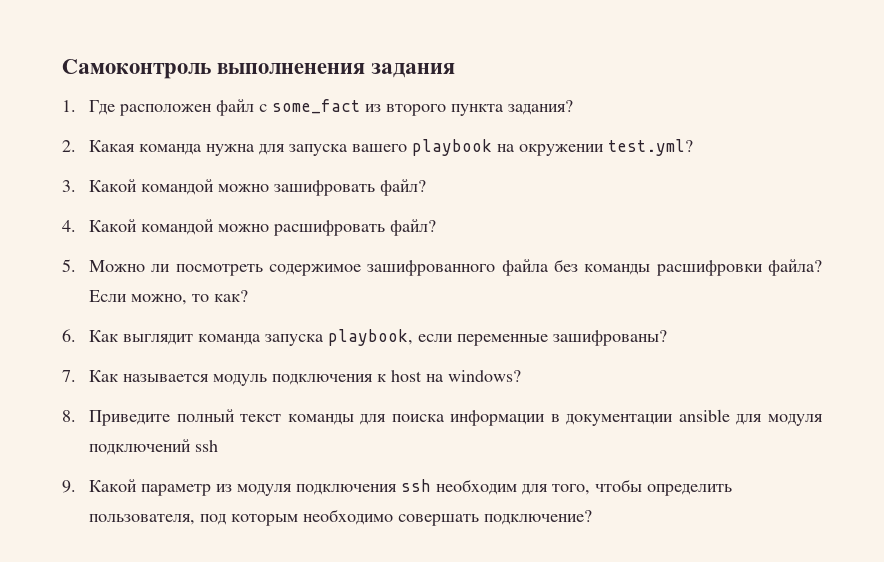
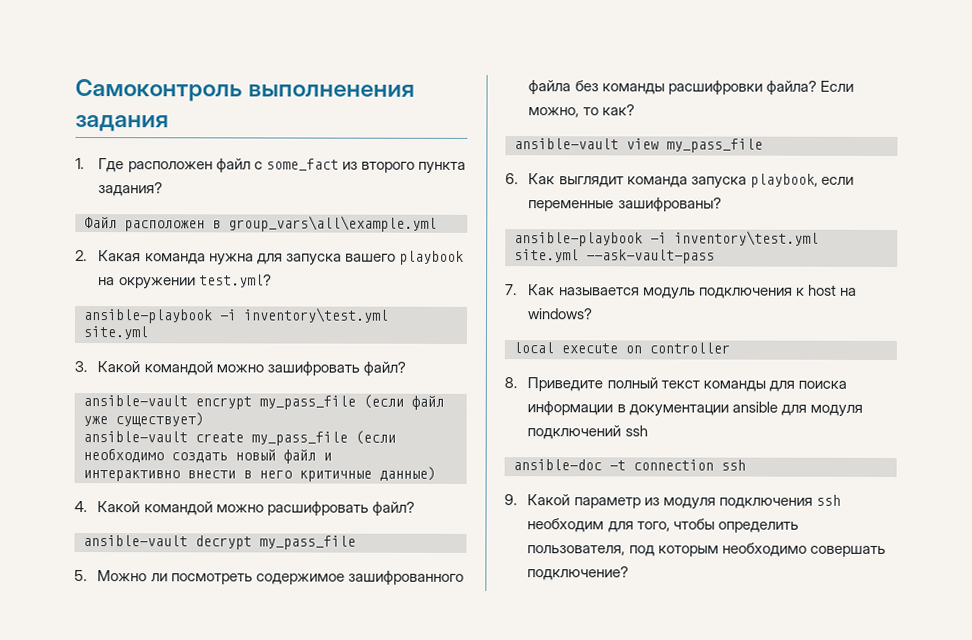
(573, 107) none -> [84,215,437,232] // Файл расположен в group_vars\all\example.yml
(693, 147) none -> [83,307,389,324] [83,326,148,340] // ansible-playbook -i inventory\test.yml site.yml
(426, 187) none -> [83,394,444,410] [83,412,204,427] [83,430,396,446] [83,448,332,464] [83,466,436,482] // ansible-vault encrypt my_pass_file (если файл уже существует) // ansible-vault create my_pass_file (если необходимо создать новый файл и // интерактивно внести в него критичные данные)
(436, 227) none -> [83,535,356,550] // ansible-vault decrypt my_pass_file
(248, 296) none -> [514,138,763,153] // ansible-vault view my_pass_file
(667, 338) none -> [514,230,819,247] [514,249,715,264] // ansible-playbook -i inventory\test.yml site.yml --ask-vault-pass
(521, 376) none -> [513,342,730,354] // local execute on controller
(218, 446) none -> [513,459,746,471] // ansible-doc -t connection ssh

